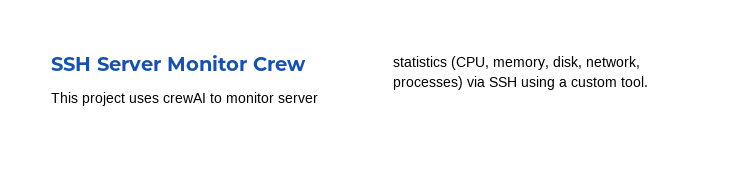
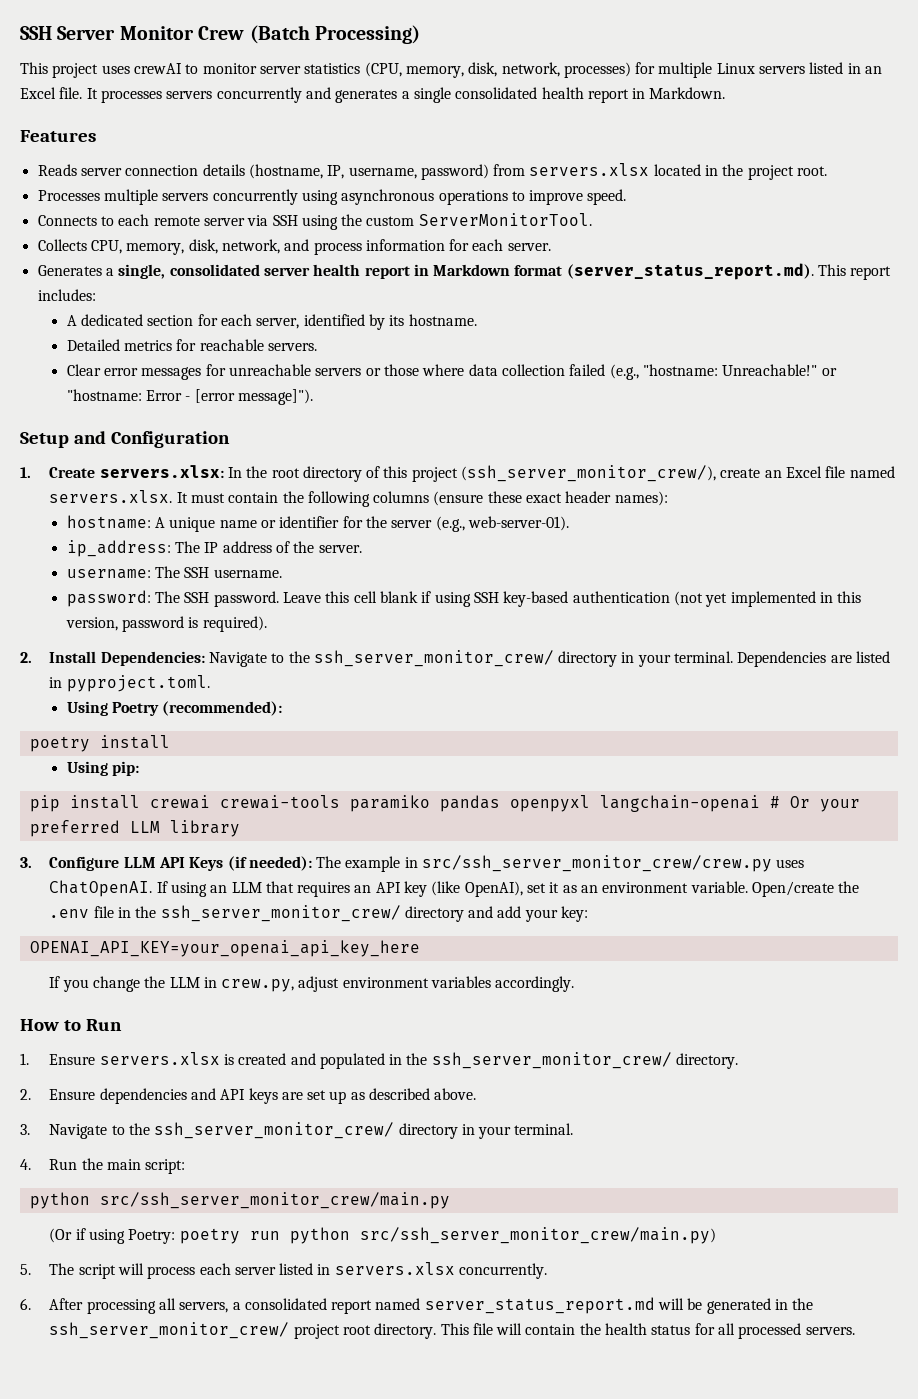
(306, 64) none -> [249,25,420,44] (Batch Processing)
[467,76,648,90] via SSH using a custom tool. -> [635,62,883,78] [20,87,726,103] [20,130,96,142] [37,163,828,180] [37,189,627,205] [37,213,592,230] [37,239,551,255] [37,263,892,280] [37,289,96,301] [66,314,477,330] [66,339,318,351] [66,364,837,380] [66,389,314,405] [20,431,230,448] [20,465,895,482] [49,490,668,507] [66,515,570,532] [66,540,362,557] [66,566,282,579] [66,590,862,607] [65,616,267,632] [20,650,891,667] [49,675,210,692] [66,701,283,716] [29,735,170,752] [66,761,140,776] [29,795,860,812] [29,820,240,837] [20,855,805,872] [49,880,860,897] [49,905,589,922] [29,940,420,957] [49,976,575,992] [20,1019,122,1031] [20,1052,739,1069] [20,1088,477,1104] [20,1122,574,1139] [20,1158,186,1174] [29,1192,450,1209] [49,1227,716,1244] [20,1262,548,1279] [20,1297,814,1314] [49,1322,855,1339] for multiple Linux servers listed in an Excel file. It processes servers concurrently and generates a single consolidated health report in Markdown. // Features // Reads server connection details (hostname, IP, username, password) from servers.xlsx located in the project root. // Processes multiple servers concurrently using asynchronous operations to improve speed. // Connects to each remote server via SSH using the custom ServerMonitorTool. // Collects CPU, memory, disk, network, and process information for each server. // Generates a single, consolidated server health report in Markdown format (server_status_report.md). This report includes: // A dedicated section for each server, identified by its hostname. // Detailed metrics for reachable servers. // Clear error messages for unreachable servers or those where data collection failed (e.g., "hostname: Unreachable!" or "hostname: Error - [error message]"). // Setup and Configuration // 1. Create servers.xlsx: In the root directory of this project (ssh_server_monitor_crew/), create an Excel file named servers.xlsx. It must contain the following columns (ensure these exact header names): // hostname: A unique name or identifier for the server (e.g., web-server-01). // ip_address: The IP address of the server. // username: The SSH username. // password: The SSH password. Leave this cell blank if using SSH key-based authentication (not yet implemented in this version, password is required). // 2. Install Dependencies: Navigate to the ssh_server_monitor_crew/ directory in your terminal. Dependencies are listed in pyproject.toml. // Using Poetry (recommended): // poetry install // Using pip: // pip install crewai crewai-tools paramiko pandas openpyxl langchain-openai # Or your preferred LLM library // 3. Configure LLM API Keys (if needed): The example in src/ssh_server_monitor_crew/crew.py uses ChatOpenAI. If using an LLM that requires an API key (like OpenAI), set it as an environment variable. Open/create the .env file in the ssh_server_monitor_crew/ directory and add your key: // OPENAI_API_KEY=your_openai_api_key_here // If you change the LLM in crew.py, adjust environment variables accordingly. // How to Run // 1. Ensure servers.xlsx is created and populated in the ssh_server_monitor_crew/ directory. // 2. Ensure dependencies and API keys are set up as described above. // 3. Navigate to the ssh_server_monitor_crew/ directory in your terminal. // 4. Run the main script: // python src/ssh_server_monitor_crew/main.py // (Or if using Poetry: poetry run python src/ssh_server_monitor_crew/main.py) // 5. The script will process each server listed in servers.xlsx concurrently. // 6. After processing all servers, a consolidated report named server_status_report.md will be generated in the ssh_server_monitor_crew/ project root directory. This file will contain the health status for all processed servers.

